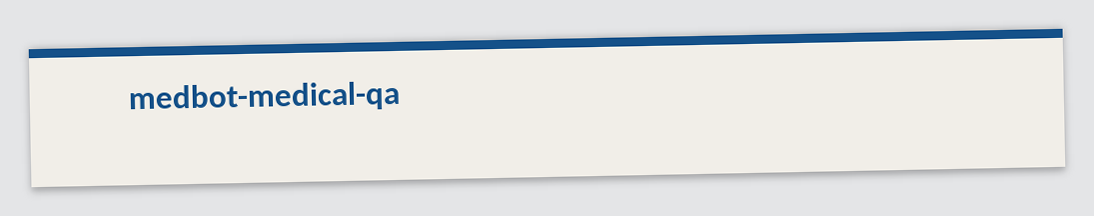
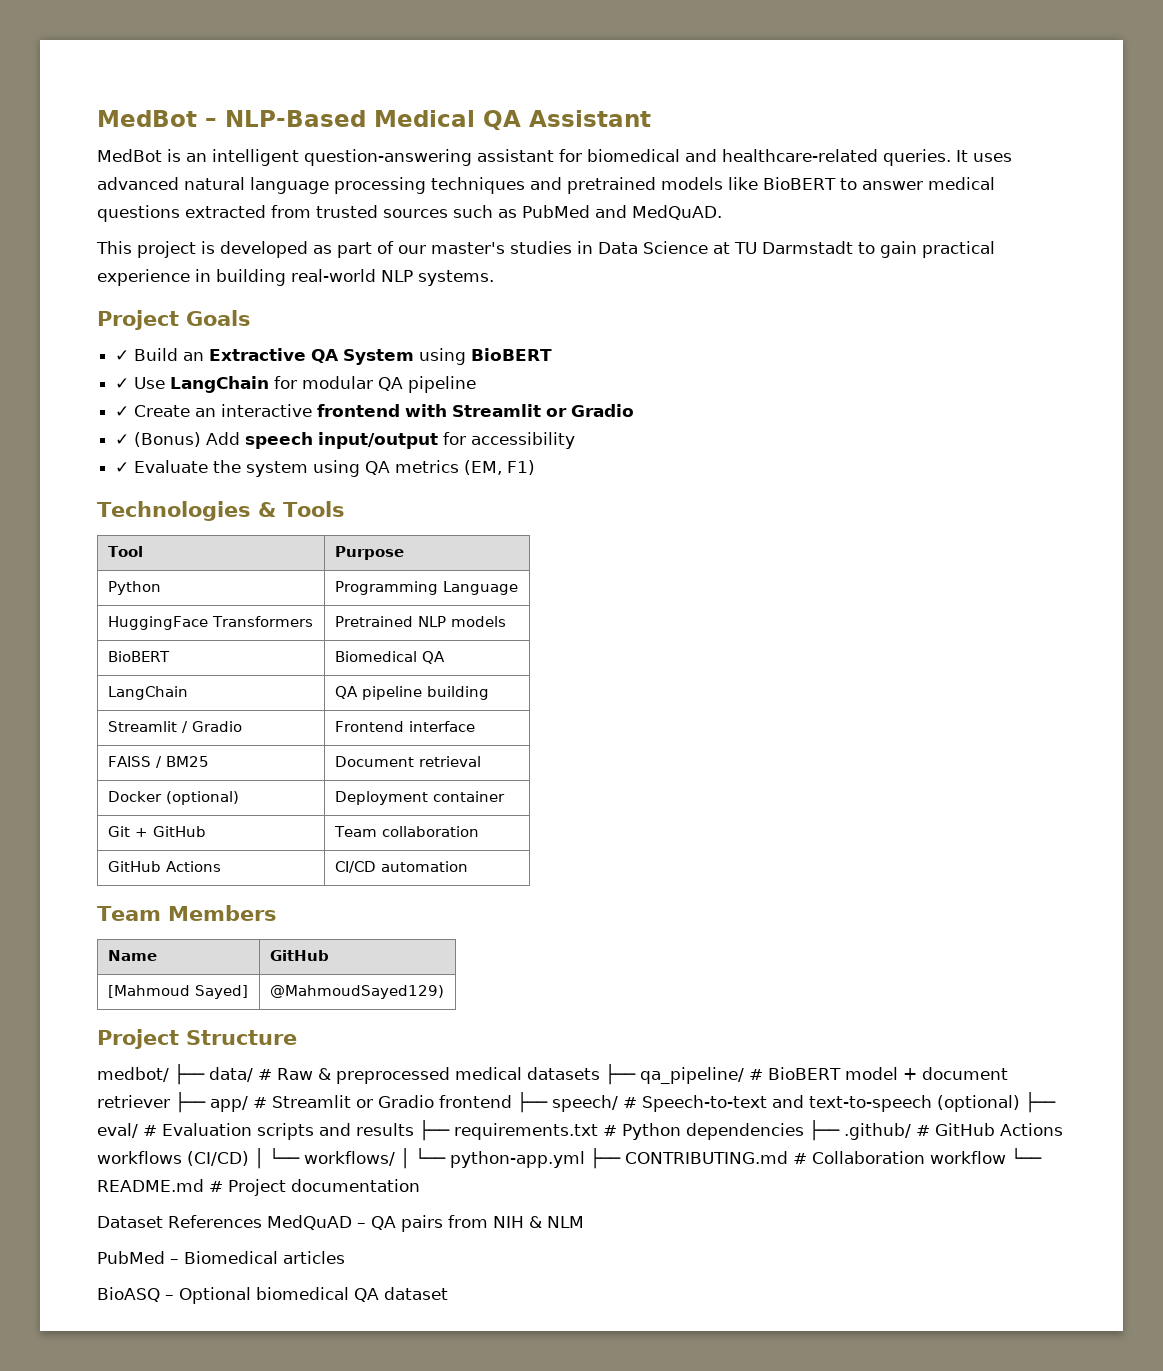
[128,80,400,115] medbot-medical-qa -> [97,110,651,130] [97,149,1012,166] [97,177,995,194] [97,205,722,222] [96,241,995,258] [97,269,494,286] [97,310,251,330] [115,348,553,365] [115,376,477,393] [115,404,635,417] [115,432,576,449] [115,460,536,477] [97,501,345,521] [107,546,143,557] [334,546,404,560] [107,581,161,595] [334,581,518,595] [107,616,313,630] [334,616,506,627] [107,651,170,662] [334,651,445,664] [107,686,188,700] [334,686,489,700] [107,721,242,733] [334,721,475,732] [107,756,209,768] [334,756,481,767] [107,791,239,805] [334,791,505,805] [107,826,206,837] [333,826,479,837] [107,861,221,872] [334,861,468,873] [97,905,277,921] [107,950,157,961] [269,950,329,961] [107,985,248,999] [269,985,444,999] [97,1029,297,1049] [97,1064,1008,1085] [97,1092,1056,1113] [97,1120,1063,1141] [97,1148,1042,1169] [97,1179,420,1196] [97,1215,584,1232] [97,1251,345,1264] [97,1287,448,1304] MedBot – NLP-Based Medical QA Assistant // MedBot is an intelligent question-answering assistant for biomedical and healthcare-related queries. It uses advanced natural language processing techniques and pretrained models like BioBERT to answer medical questions extracted from trusted sources such as PubMed and MedQuAD. // This project is developed as part of our master's studies in Data Science at TU Darmstadt to gain practical experience in building real-world NLP systems. // Project Goals // ✓ Build an Extractive QA System using BioBERT // ✓ Use LangChain for modular QA pipeline // ✓ Create an interactive frontend with Streamlit or Gradio // ✓ (Bonus) Add speech input/output for accessibility // ✓ Evaluate the system using QA metrics (EM, F1) // Technologies & Tools // Tool | Purpose // Python | Programming Language // HuggingFace Transformers | Pretrained NLP models // BioBERT | Biomedical QA // LangChain | QA pipeline building // Streamlit / Gradio | Frontend interface // FAISS / BM25 | Document retrieval // Docker (optional) | Deployment container // Git + GitHub | Team collaboration // GitHub Actions | CI/CD automation // Team Members // Name | GitHub // [Mahmoud Sayed] | @MahmoudSayed129) // Project Structure // medbot/ ├── data/ # Raw & preprocessed medical datasets ├── qa_pipeline/ # BioBERT model + document retriever ├── app/ # Streamlit or Gradio frontend ├── speech/ # Speech-to-text and text-to-speech (optional) ├── eval/ # Evaluation scripts and results ├── requirements.txt # Python dependencies ├── .github/ # GitHub Actions workflows (CI/CD) │ └── workflows/ │ └── python-app.yml ├── CONTRIBUTING.md # Collaboration workflow └── README.md # Project documentation // Dataset References MedQuAD – QA pairs from NIH & NLM // PubMed – Biomedical articles // BioASQ – Optional biomedical QA dataset

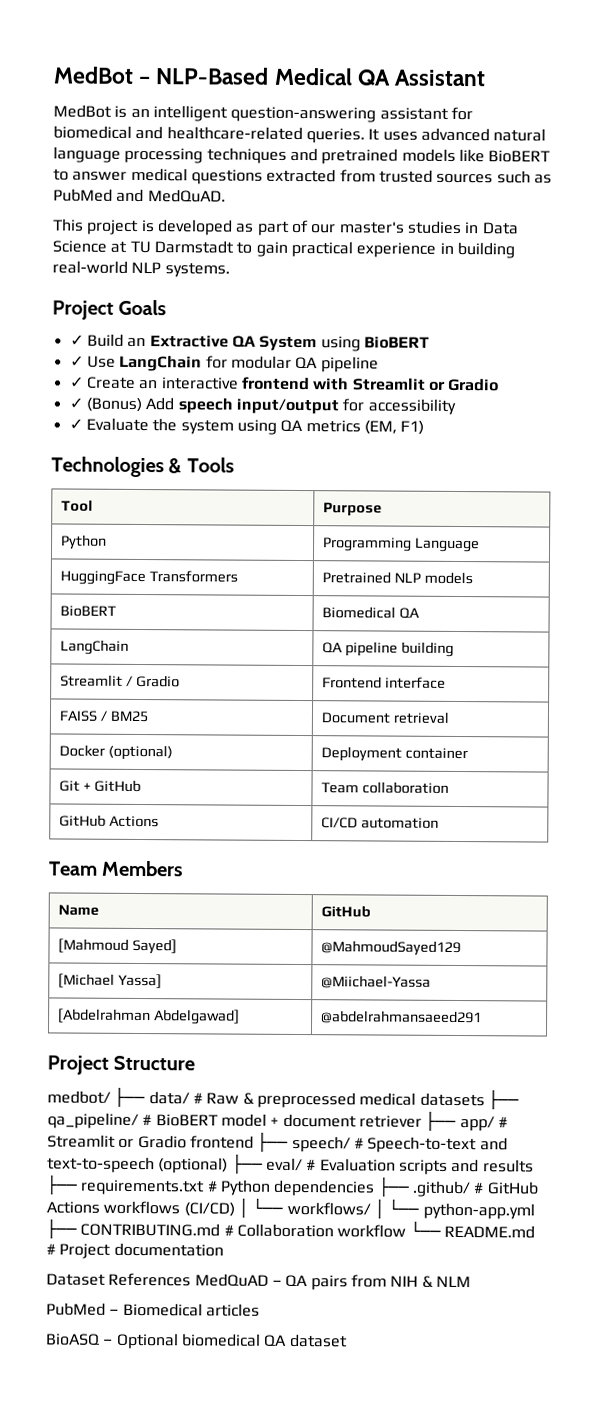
[269,985,444,999] @MahmoudSayed129) -> [321,940,462,957] [58,973,163,989] [321,975,432,989] [58,1008,241,1025] [321,1010,483,1025] @MahmoudSayed129 // [Michael Yassa] | @Miichael-Yassa // [Abdelrahman Abdelgawad] | @abdelrahmansaeed291

